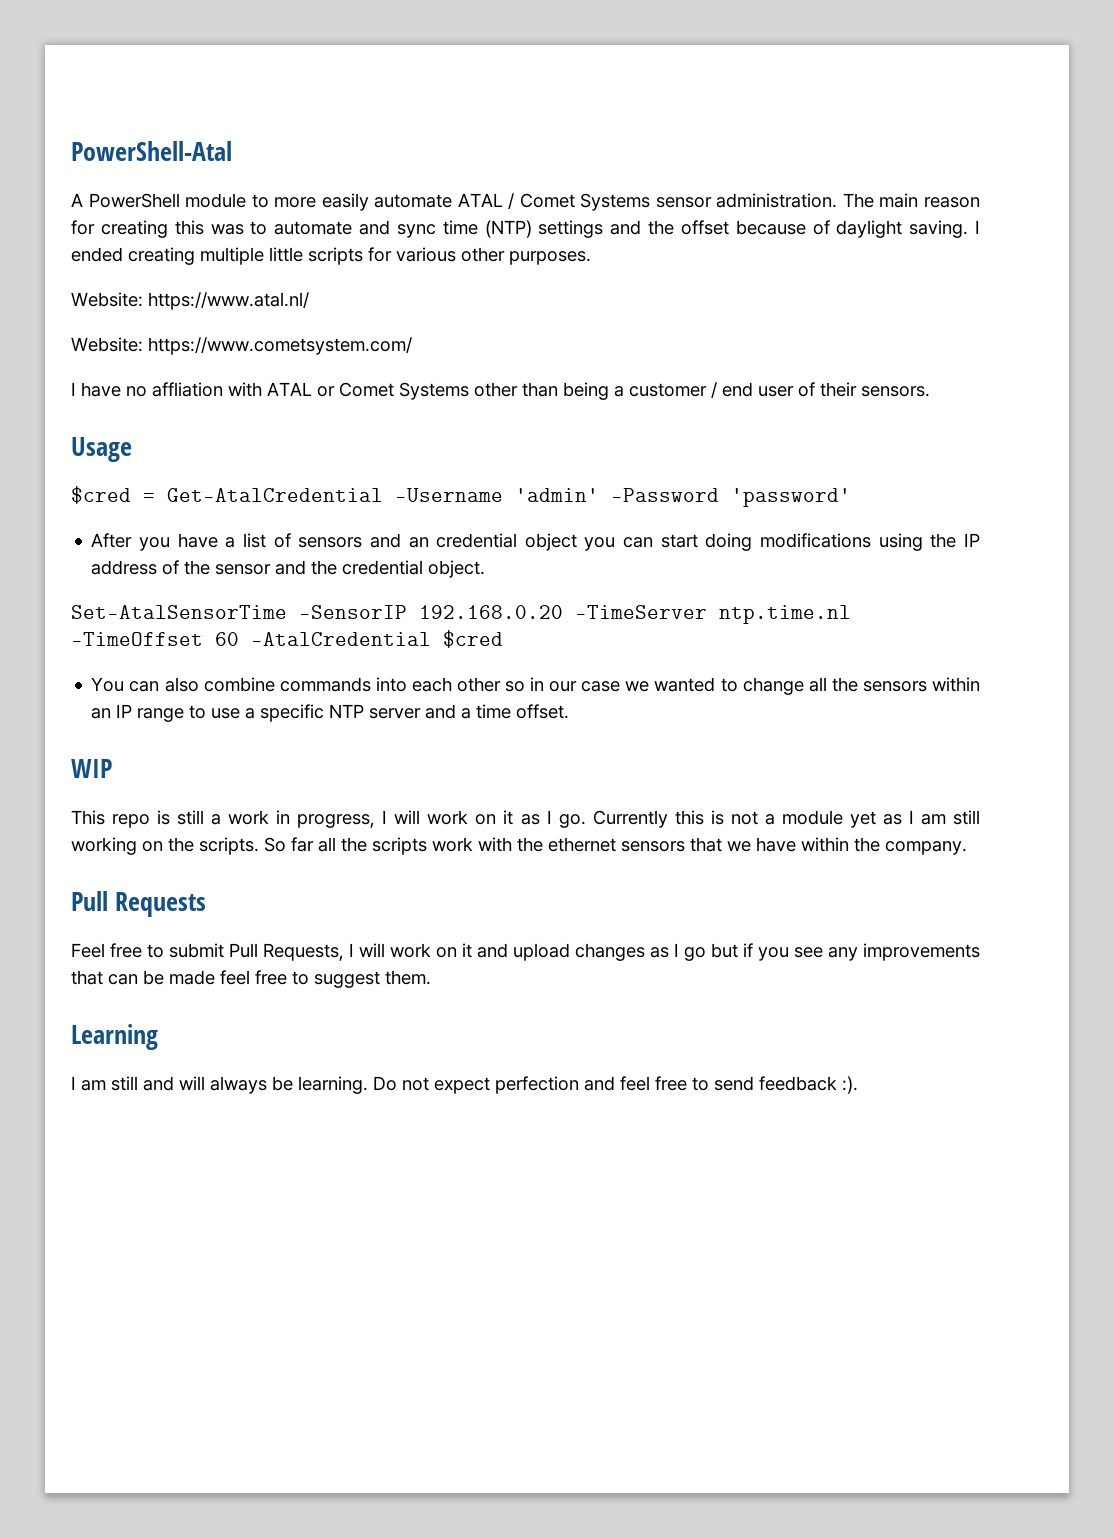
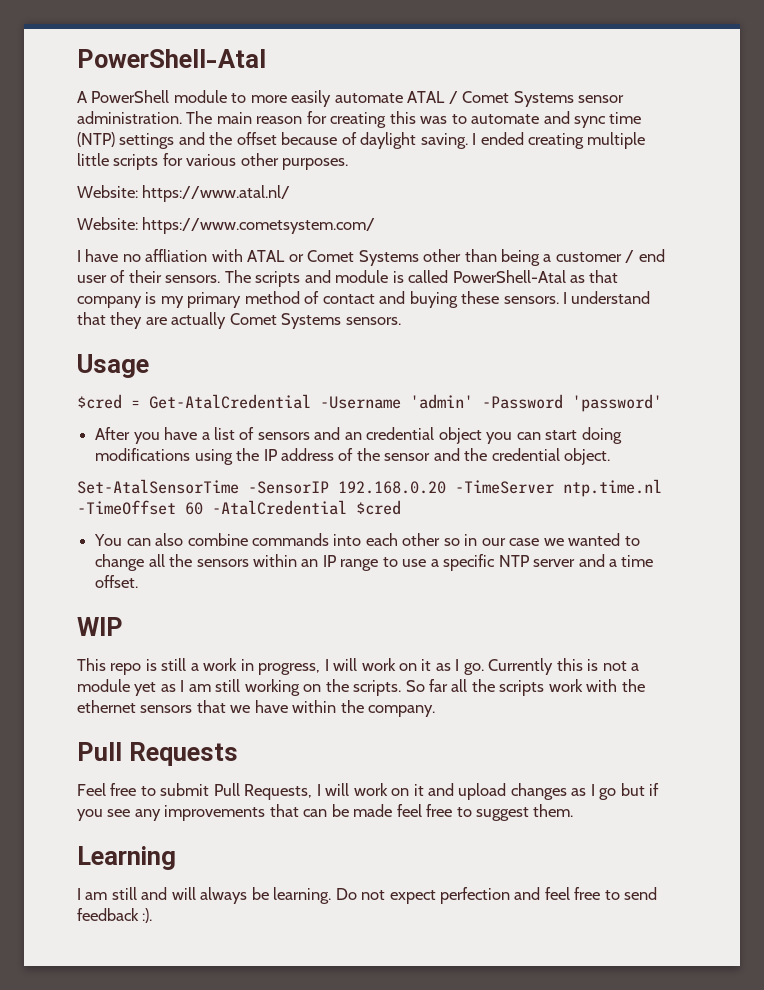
(930, 391) none -> [224,270,619,287] [77,291,651,308] [77,312,401,329] The scripts and module is called PowerShell-Atal as that company is my primary method of contact and buying these sensors. I understand that they are actually Comet Systems sensors.

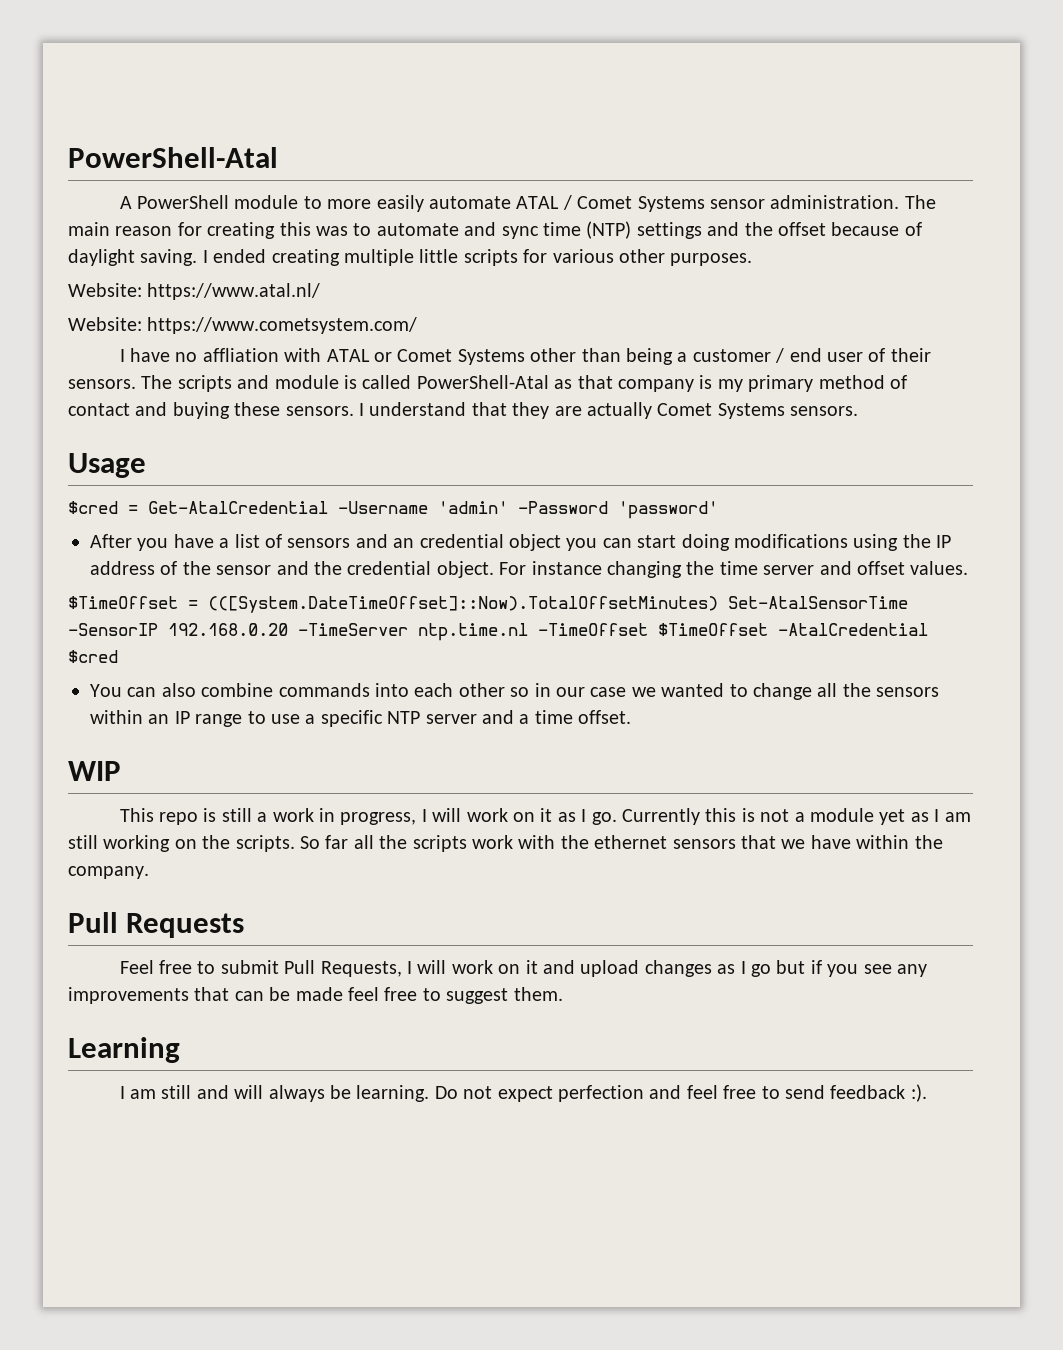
(611, 456) // -> [499,561,969,578] [68,596,718,613] For instance changing the time server and offset values. // $TimeOffset = (([System.DateTimeOffset]::Now).TotalOffsetMinutes)
[185,502,203,515] 60 -> [658,623,768,636] $TimeOffset

